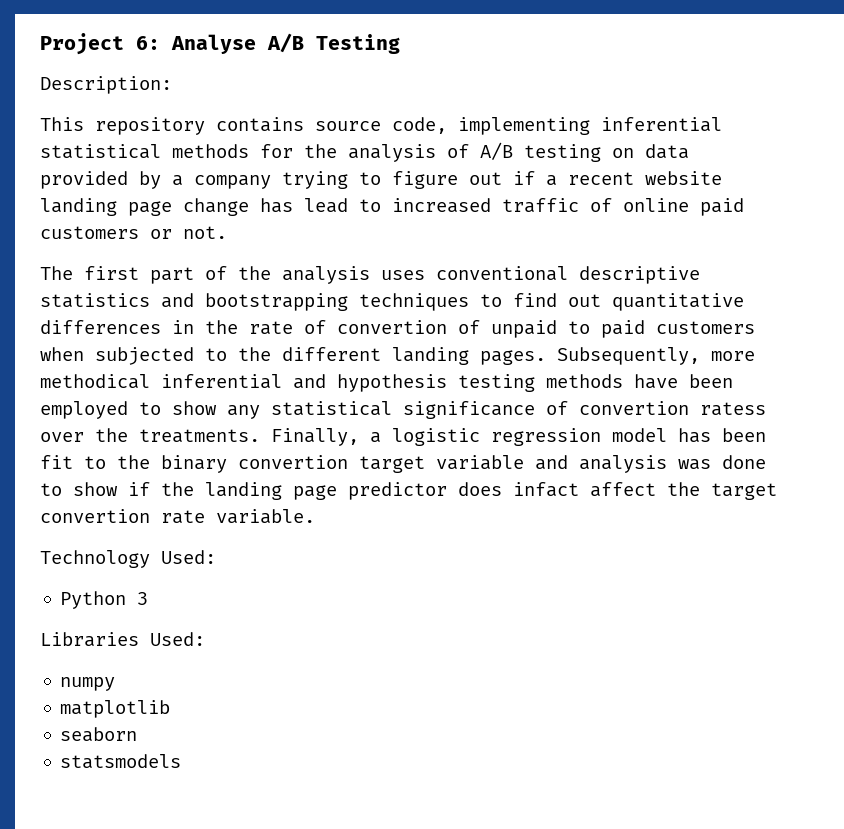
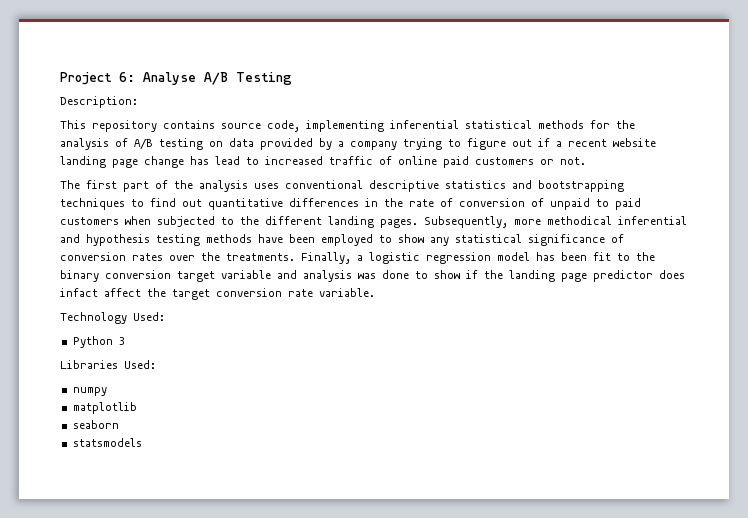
[337,320,447,334] convertion -> [459,198,525,207] conversion
[579,401,766,416] convertion ratess -> [60,252,163,261] conversion rates
[238,455,348,469] convertion -> [105,270,171,279] conversion
[40,509,150,523] convertion -> [216,288,282,297] conversion

